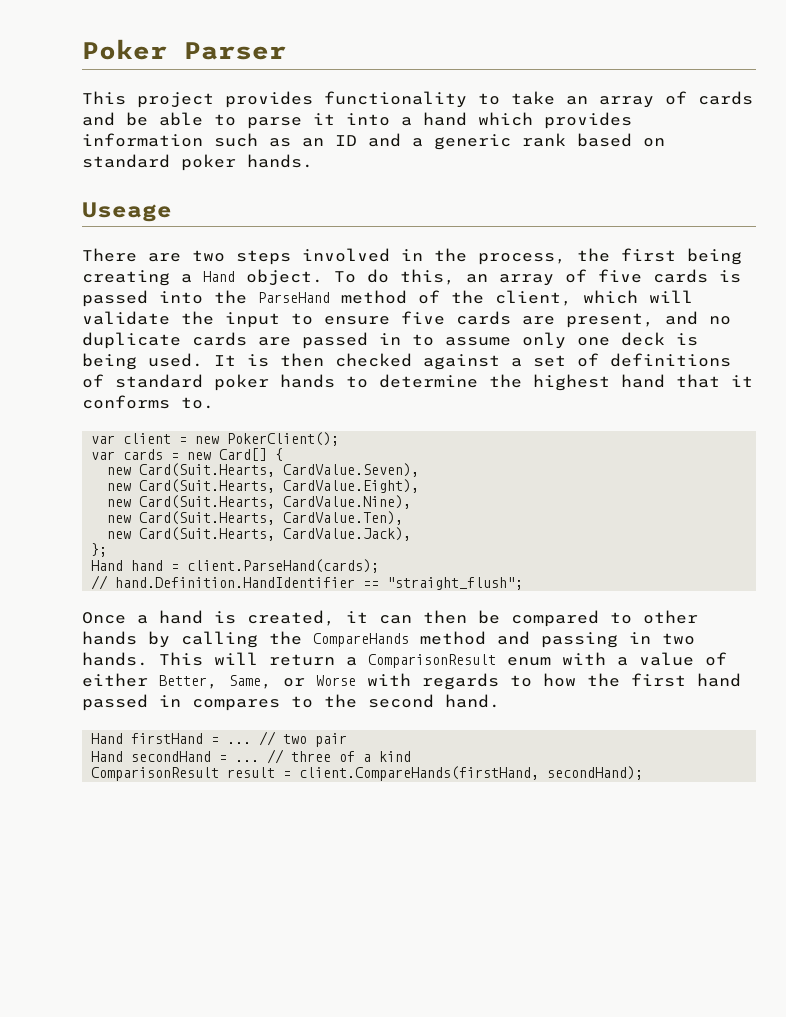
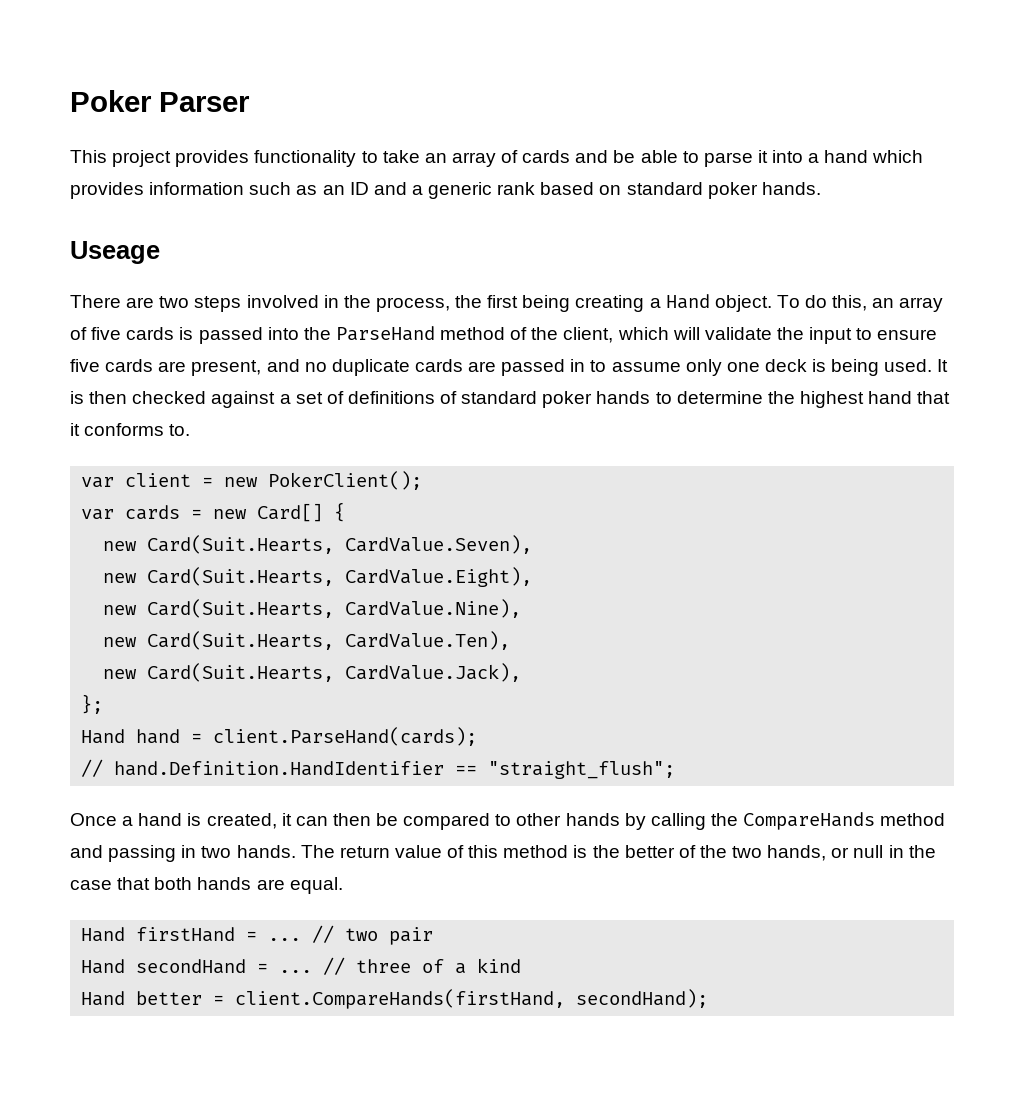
[159,652,727,668] [82,673,741,690] [82,694,500,711] This will return a ComparisonResult enum with a value of either Better, Same, or Worse with regards to how the first hand passed in compares to the second hand. -> [300,845,936,861] [70,877,343,894] The return value of this method is the better of the two hands, or null in the case that both hands are equal.
[91,767,276,781] ComparisonResult result -> [81,991,203,1006] Hand better

